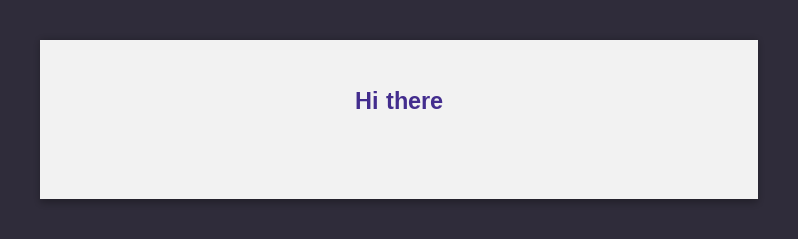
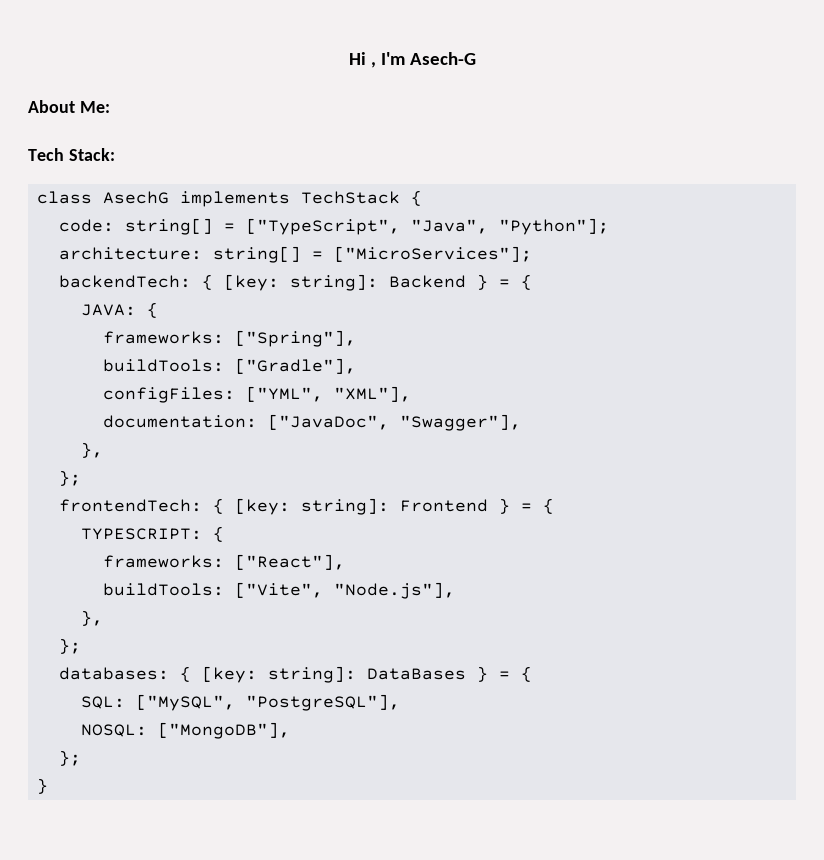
[386,91,443,109] there -> [370,52,476,68] [28,100,110,113] [28,148,115,161] [37,190,422,207] [59,218,609,235] [59,246,532,263] [59,274,532,291] [81,302,158,318] [103,330,356,347] [103,358,356,374] [103,386,411,403] [103,414,521,431] [81,442,103,458] [59,470,81,486] [59,498,554,515] [81,526,224,542] [103,554,345,570] [103,582,455,599] [81,610,103,626] [59,638,81,654] [59,666,532,683] [81,694,400,711] [81,722,290,739] [59,750,81,766] [37,778,48,794] , I'm Asech-G // About Me: // Tech Stack: // class AsechG implements TechStack { // code: string[] = ["TypeScript", "Java", "Python"]; // architecture: string[] = ["MicroServices"]; // backendTech: { [key: string]: Backend } = { // JAVA: { // frameworks: ["Spring"], // buildTools: ["Gradle"], // configFiles: ["YML", "XML"], // documentation: ["JavaDoc", "Swagger"], // }, // }; // frontendTech: { [key: string]: Frontend } = { // TYPESCRIPT: { // frameworks: ["React"], // buildTools: ["Vite", "Node.js"], // }, // }; // databases: { [key: string]: DataBases } = { // SQL: ["MySQL", "PostgreSQL"], // NOSQL: ["MongoDB"], // }; // }

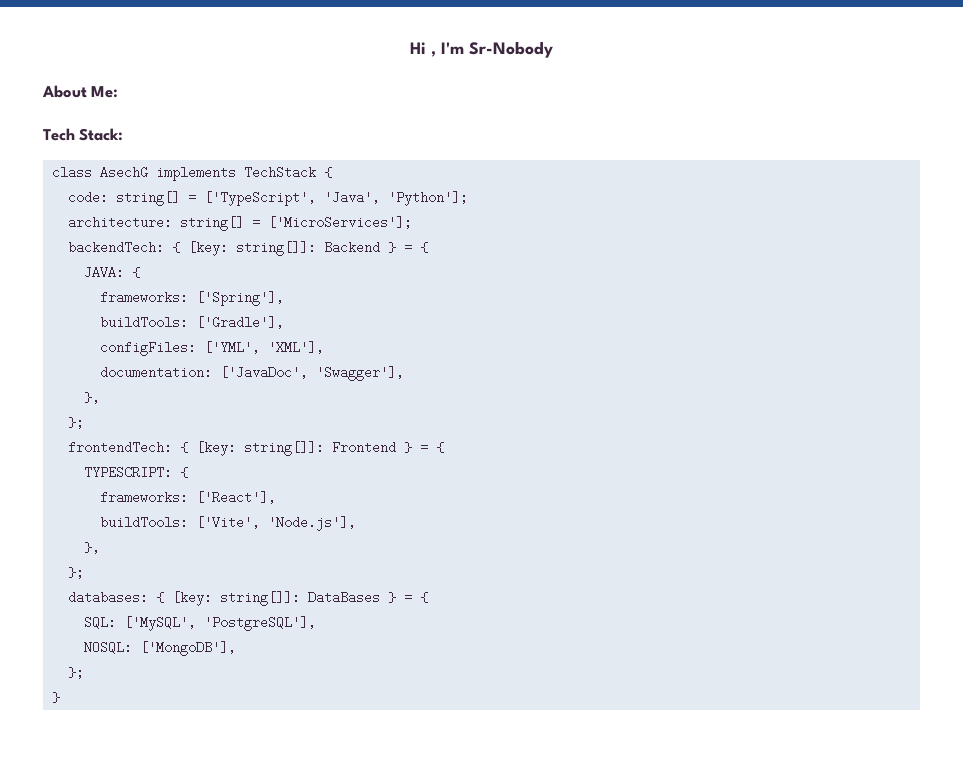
[409,52,476,65] Asech-G -> [469,41,553,58] Sr-Nobody
[246,218,609,235] ["TypeScript", "Java", "Python"]; -> [204,191,468,206] ['TypeScript', 'Java', 'Python'];
[334,246,532,262] ["MicroServices"]; -> [268,216,412,229] ['MicroServices'];
[290,274,378,291] string]: -> [236,241,316,256] string[]]:
[235,330,356,347] [103,358,356,374] ["Spring"], // buildTools: ["Gradle"], -> [196,291,284,306] [100,316,284,329] ['Spring'], // buildTools: ['Gradle'],
[246,386,411,402] ["YML", "XML"], -> [204,341,324,354] ['YML', 'XML'],
[268,414,521,431] ["JavaDoc", "Swagger"], -> [220,366,404,381] ['JavaDoc', 'Swagger'],
[301,498,389,515] string]: -> [244,441,324,456] string[]]:
[235,554,345,570] [103,582,455,599] ["React"], // buildTools: ["Vite", "Node.js"], -> [196,491,276,504] [100,516,356,531] ['React'], // buildTools: ['Vite', 'Node.js'],
[268,666,356,683] string]: -> [220,591,300,606] string[]]:
[136,694,400,711] ["MySQL", "PostgreSQL"], -> [124,616,316,631] ['MySQL', 'PostgreSQL'],
[158,722,290,739] ["MongoDB"], -> [140,641,236,656] ['MongoDB'],

